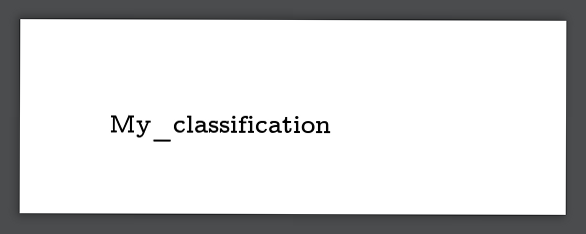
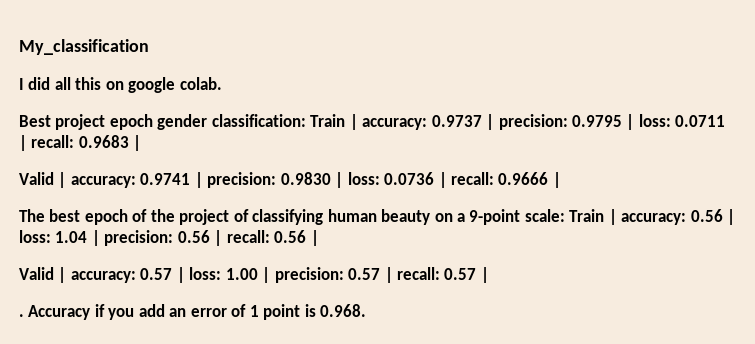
(332, 128) none -> [19,77,222,93] [19,114,726,130] [19,135,142,151] [19,172,561,188] [19,209,736,225] [19,230,319,246] [19,267,489,283] [19,304,367,320] // I did all this on google colab. // Best project epoch gender classification: Train | accuracy: 0.9737 | precision: 0.9795 | loss: 0.0711 | recall: 0.9683 | // Valid | accuracy: 0.9741 | precision: 0.9830 | loss: 0.0736 | recall: 0.9666 | // The best epoch of the project of classifying human beauty on a 9-point scale: Train | accuracy: 0.56 | loss: 1.04 | precision: 0.56 | recall: 0.56 | // Valid | accuracy: 0.57 | loss: 1.00 | precision: 0.57 | recall: 0.57 | // . Accuracy if you add an error of 1 point is 0.968.

